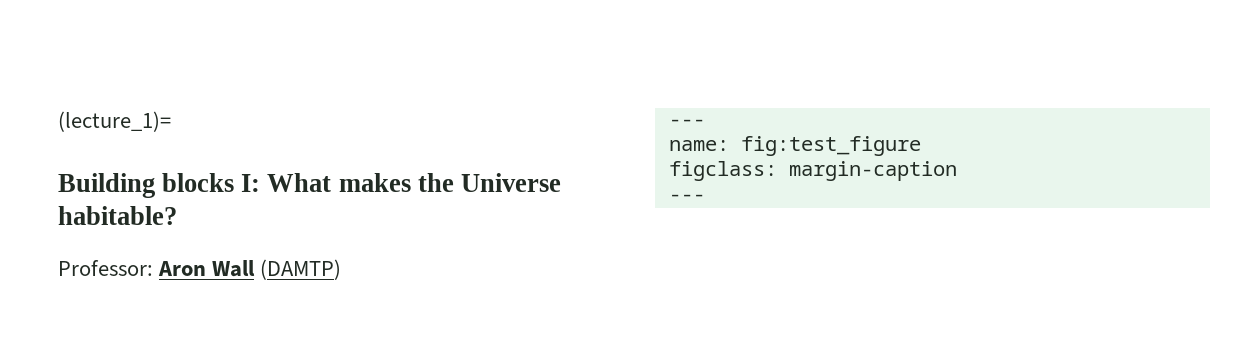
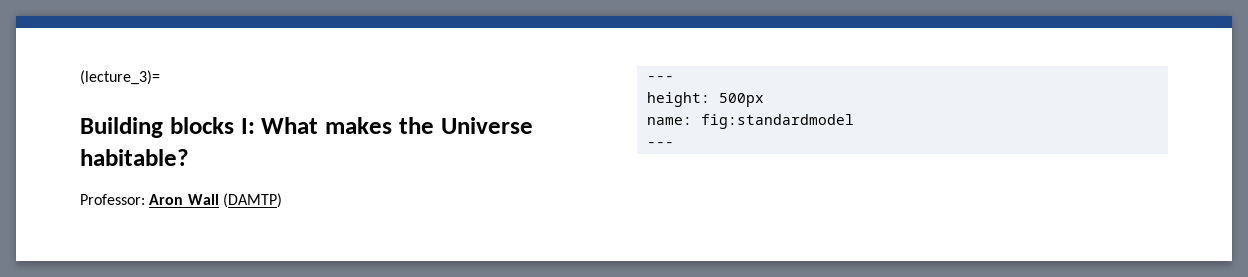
[58,111,171,132] (lecture_1)= -> [80,70,160,85] (lecture_3)=
(705, 122) none -> [646,92,764,107] // height: 500px
[740,136,921,156] [668,161,957,181] fig:test_figure // figclass: margin-caption -> [700,114,854,129] fig:standardmodel

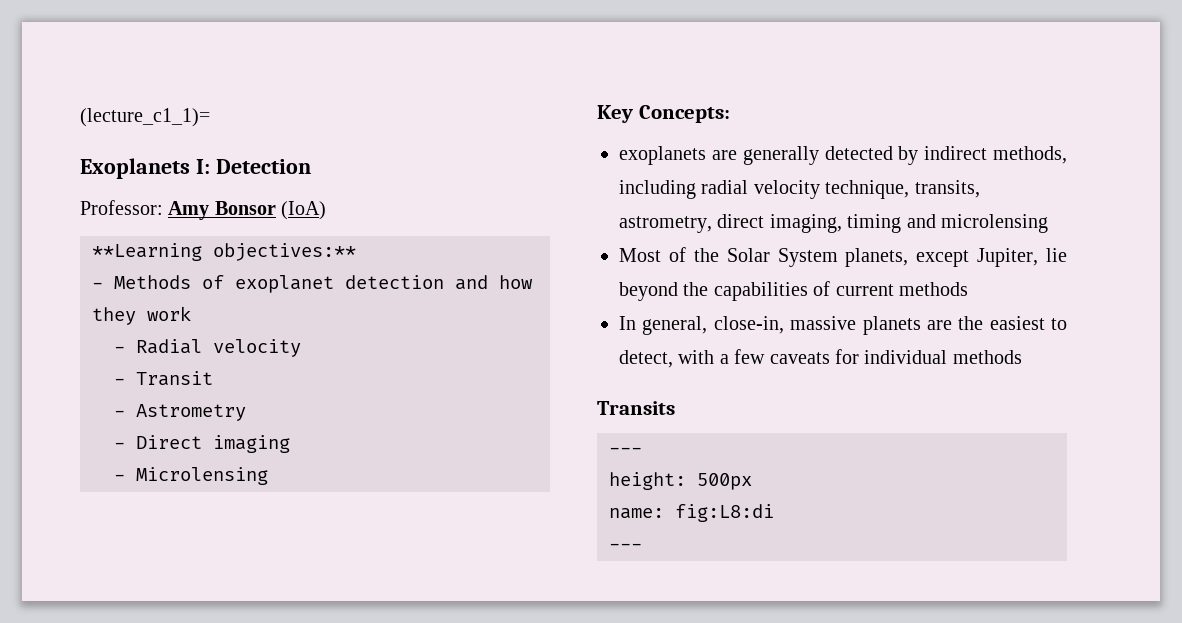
[80,70,160,85] [80,117,533,138] [80,149,189,166] [80,193,282,208] (lecture_3)= // Building blocks I: What makes the Universe habitable? // Professor: Aron Wall (DAMTP) -> [80,108,210,127] [80,158,311,179] [80,200,327,220] [92,243,356,261] [92,275,533,293] [92,306,191,325] [114,339,301,357] [114,371,213,386] [114,404,246,421] [114,435,290,453] [114,467,268,485] [597,105,730,123] [619,146,1067,165] [619,180,980,199] [619,214,1048,233] [619,247,1067,267] [619,281,968,301] [619,316,1067,335] [619,349,1022,368] [597,401,675,415] (lecture_c1_1)= // Exoplanets I: Detection // Professor: Amy Bonsor (IoA) // **Learning objectives:** // - Methods of exoplanet detection and how they work // - Radial velocity // - Transit // - Astrometry // - Direct imaging // - Microlensing // Key Concepts: // exoplanets are generally detected by indirect methods, including radial velocity technique, transits, astrometry, direct imaging, timing and microlensing // Most of the Solar System planets, except Jupiter, lie beyond the capabilities of current methods // In general, close-in, massive planets are the easiest to detect, with a few caveats for individual methods // Transits
[700,114,854,129] fig:standardmodel -> [675,504,774,522] fig:L8:di

